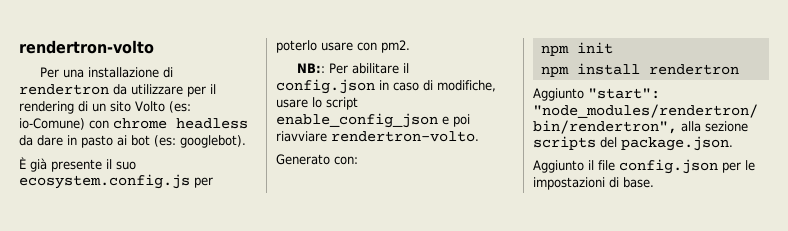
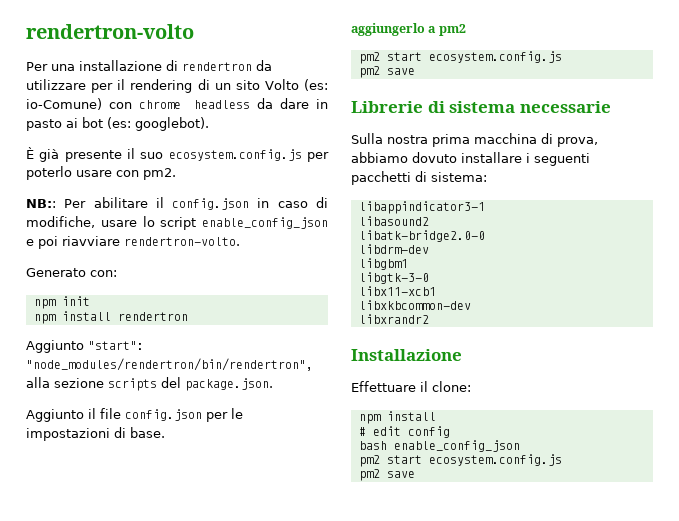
(654, 182) none -> [351,23,466,36] [358,51,562,64] [358,66,415,78] [351,101,611,113] [351,133,598,147] [351,152,590,166] [351,171,487,185] [358,201,485,214] [358,216,429,226] [358,230,485,242] [358,244,429,254] [358,258,408,270] [358,272,429,284] [358,286,436,296] [358,300,471,310] [358,314,429,324] [351,349,462,361] [351,381,471,392] [358,411,436,424] [358,426,450,438] [358,440,520,452] [358,454,562,467] [358,469,415,481] // aggiungerlo a pm2 // pm2 start ecosystem.config.js // pm2 save // Librerie di sistema necessarie // Sulla nostra prima macchina di prova, abbiamo dovuto installare i seguenti pacchetti di sistema: // libappindicator3-1 // libasound2 // libatk-bridge2.0-0 // libdrm-dev // libgbm1 // libgtk-3-0 // libx11-xcb1 // libxkbcommon-dev // libxrandr2 // Installazione // Effettuare il clone: // npm install // # edit config // bash enable_config_json // pm2 start ecosystem.config.js // pm2 save

